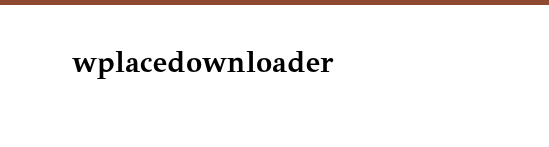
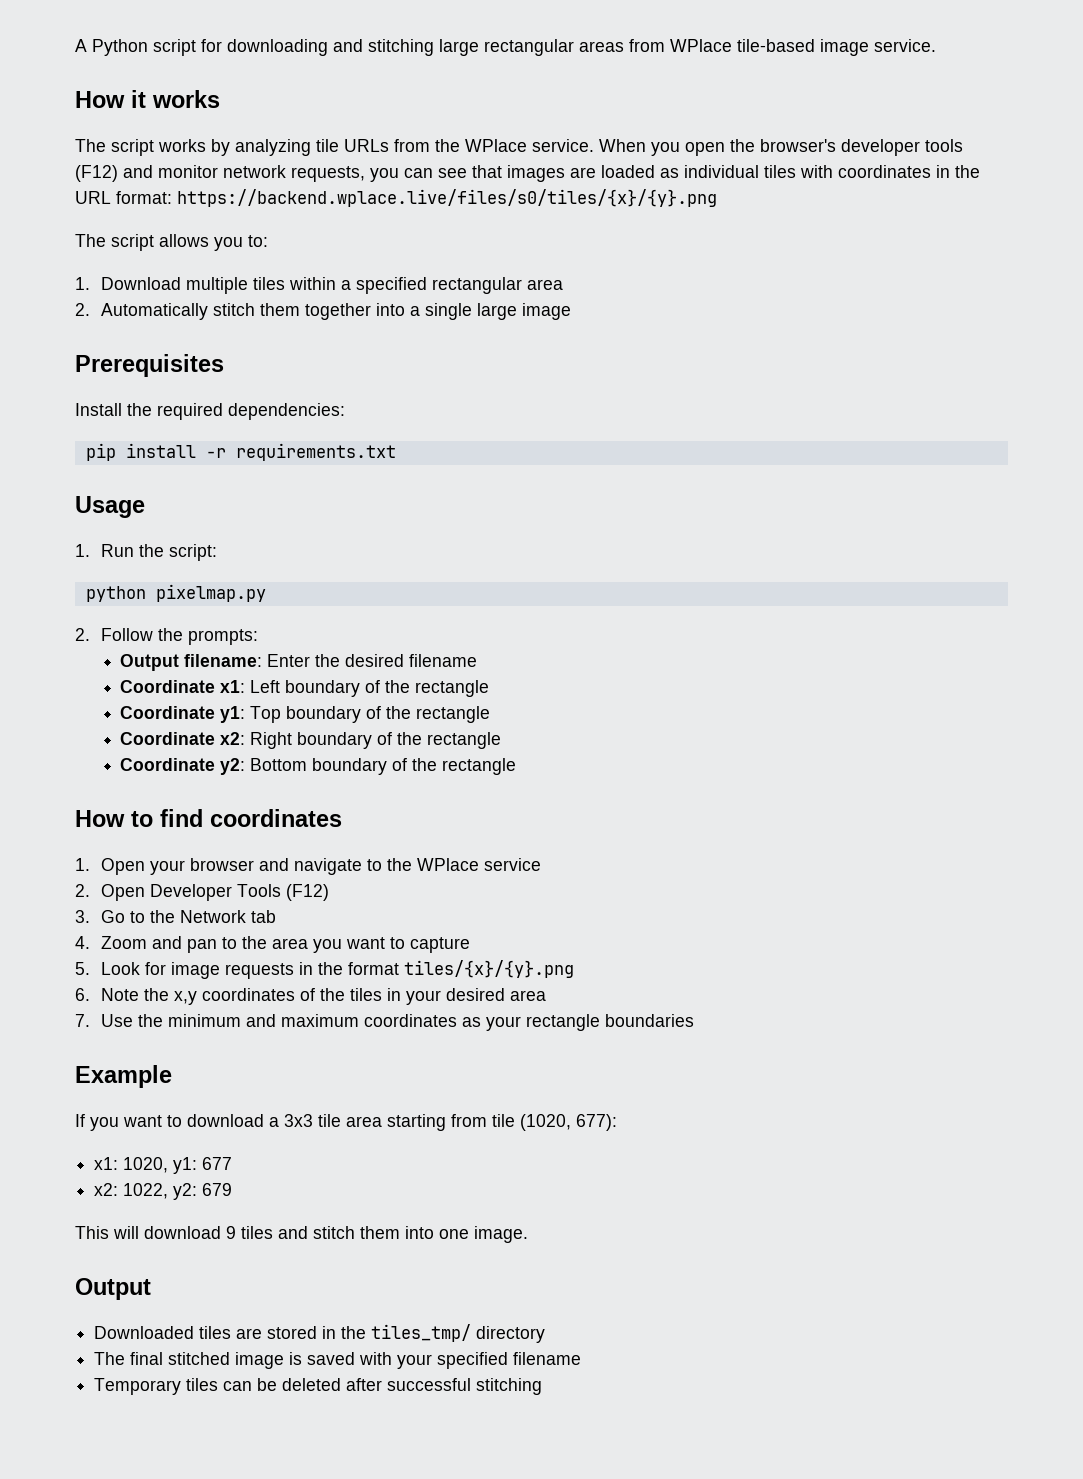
[72,51,334,79] wplacedownloader -> [75,39,936,56] [75,90,220,108] [75,139,963,156] [75,165,980,182] [75,189,717,207] [75,234,268,251] [75,277,564,294] [75,303,572,320] [75,354,224,377] [75,403,345,420] [85,443,396,461] [75,496,145,518] [75,544,218,561] [85,584,266,602] [75,628,259,645] [120,654,478,671] [120,680,490,697] [120,706,491,723] [120,732,502,749] [120,758,517,775] [75,809,342,827] [75,858,542,875] [75,884,330,901] [75,910,277,923] [75,936,471,953] [75,960,575,979] [75,988,547,1005] [75,1014,695,1031] [75,1065,172,1088] [75,1114,617,1131] [94,1157,233,1174] [94,1183,233,1200] [75,1226,528,1243] [75,1278,151,1300] [94,1324,546,1343] [94,1352,582,1369] [94,1378,543,1395] A Python script for downloading and stitching large rectangular areas from WPlace tile-based image service. // How it works // The script works by analyzing tile URLs from the WPlace service. When you open the browser's developer tools (F12) and monitor network requests, you can see that images are loaded as individual tiles with coordinates in the URL format: https://backend.wplace.live/files/s0/tiles/{x}/{y}.png // The script allows you to: // 1. Download multiple tiles within a specified rectangular area // 2. Automatically stitch them together into a single large image // Prerequisites // Install the required dependencies: // pip install -r requirements.txt // Usage // 1. Run the script: // python pixelmap.py // 2. Follow the prompts: // Output filename: Enter the desired filename // Coordinate x1: Left boundary of the rectangle // Coordinate y1: Top boundary of the rectangle // Coordinate x2: Right boundary of the rectangle // Coordinate y2: Bottom boundary of the rectangle // How to find coordinates // 1. Open your browser and navigate to the WPlace service // 2. Open Developer Tools (F12) // 3. Go to the Network tab // 4. Zoom and pan to the area you want to capture // 5. Look for image requests in the format tiles/{x}/{y}.png // 6. Note the x,y coordinates of the tiles in your desired area // 7. Use the minimum and maximum coordinates as your rectangle boundaries // Example // If you want to download a 3x3 tile area starting from tile (1020, 677): // x1: 1020, y1: 677 // x2: 1022, y2: 679 // This will download 9 tiles and stitch them into one image. // Output // Downloaded tiles are stored in the tiles_tmp/ directory // The final stitched image is saved with your specified filename // Temporary tiles can be deleted after successful stitching

